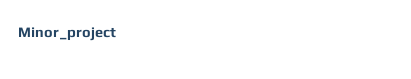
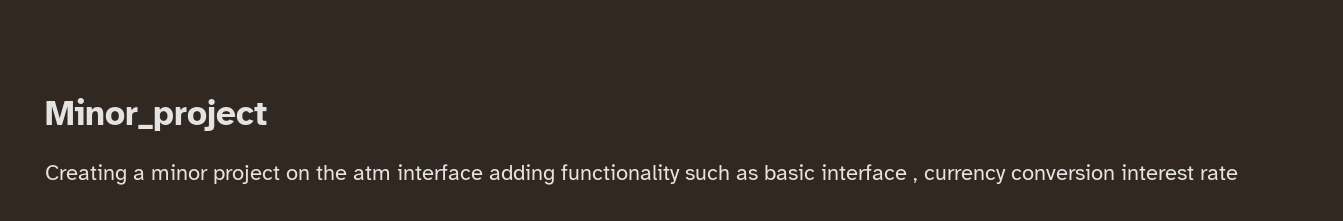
(116, 34) none -> [45,164,1238,185] // Creating a minor project on the atm interface adding functionality such as basic interface , currency conversion interest rate

